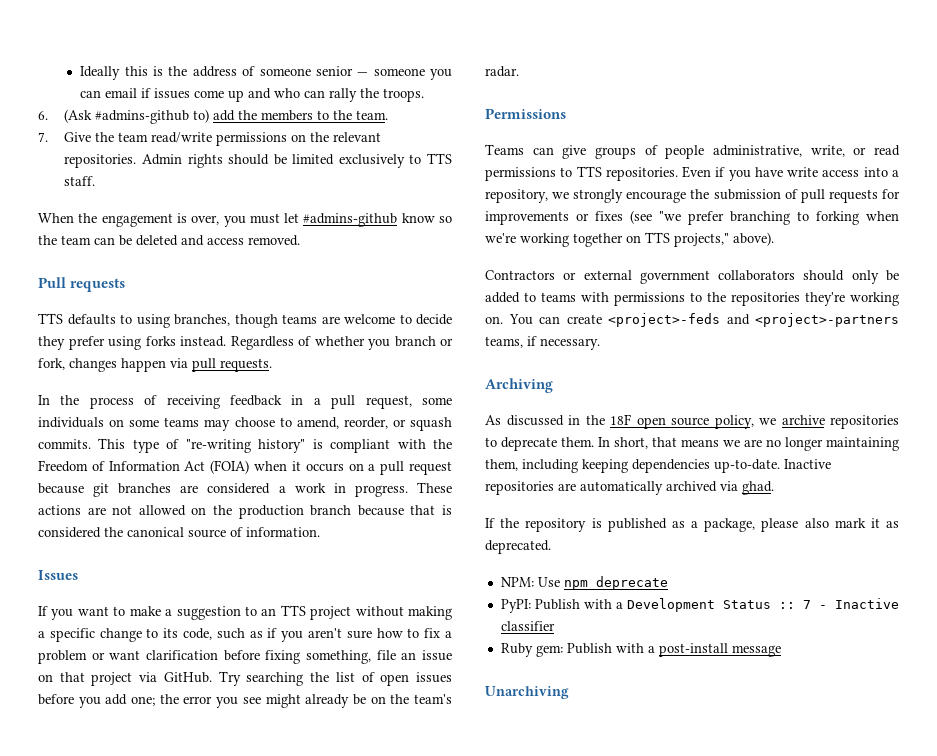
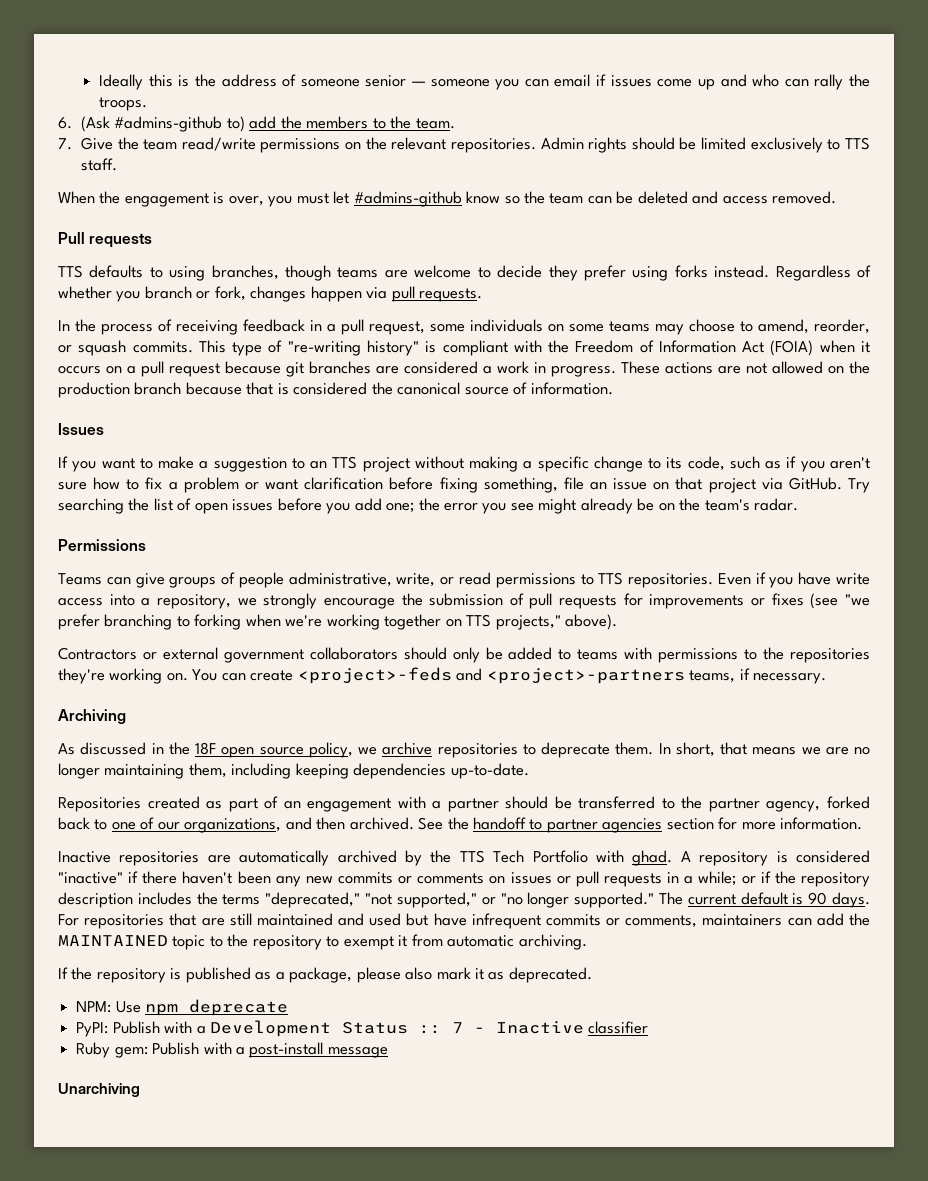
(780, 466) none -> [58,796,870,812] [58,817,863,833] // Repositories created as part of an engagement with a partner should be transferred to the partner agency, forked back to one of our organizations, and then archived. See the handoff to partner agencies section for more information. //
[720,481,774,495] via ghad. -> [405,850,870,866] [58,871,870,887] [58,892,870,908] [58,913,870,929] [58,934,587,950] by the TTS Tech Portfolio with ghad. A repository is considered "inactive" if there haven't been any new commits or comments on issues or pull requests in a while; or if the repository description includes the terms "deprecated," "not supported," or "no longer supported." The current default is 90 days. For repositories that are still maintained and used but have infrequent commits or comments, maintainers can add the MAINTAINED topic to the repository to exempt it from automatic archiving.

